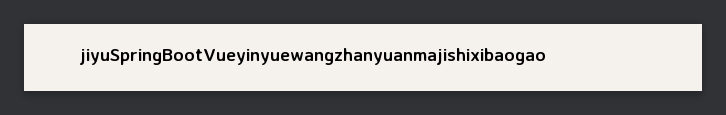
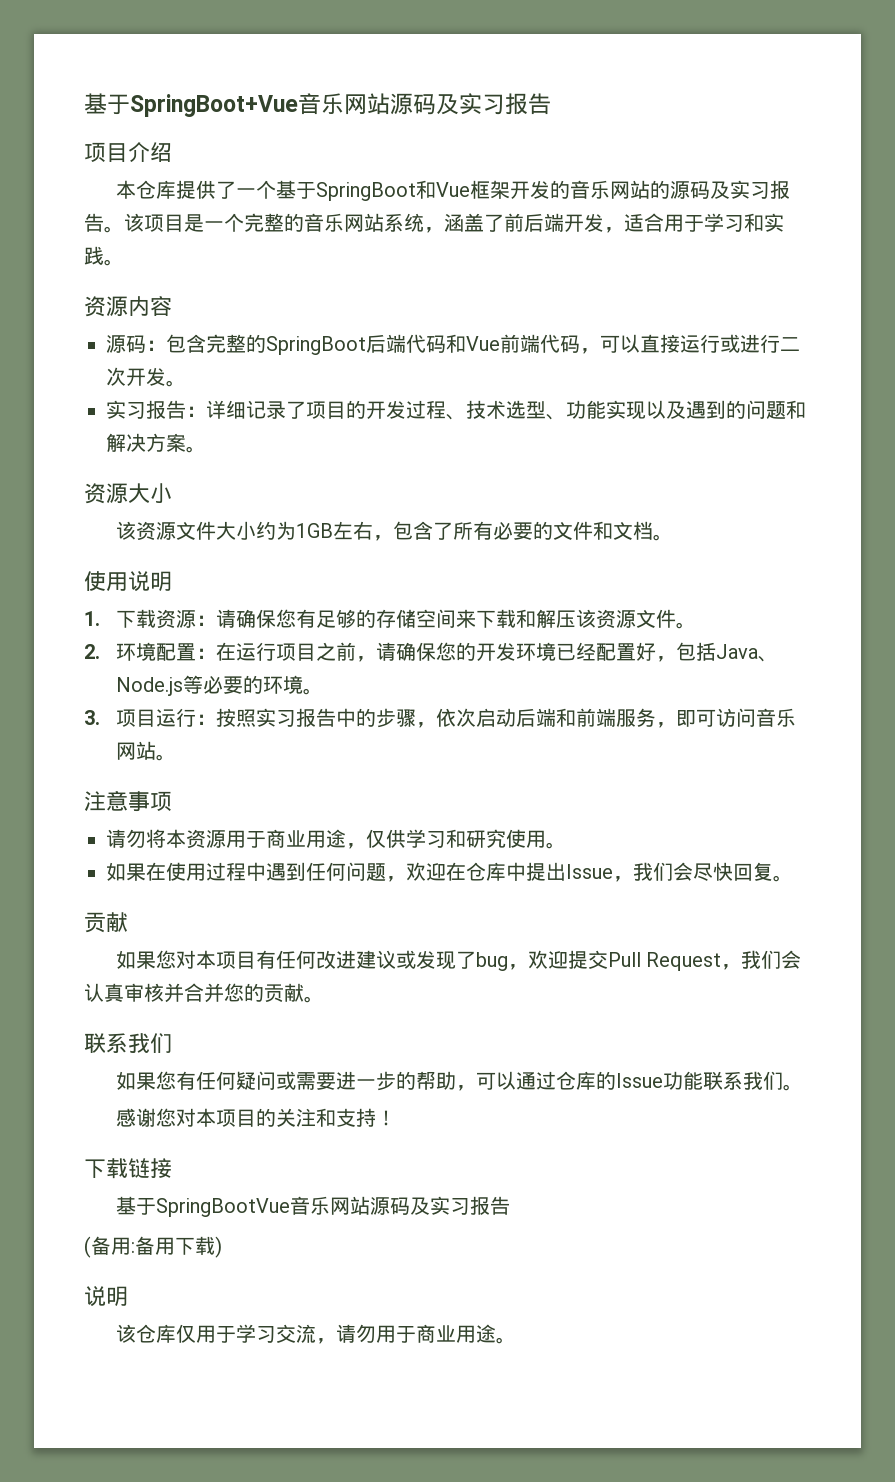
[80,48,546,65] jiyuSpringBootVueyinyuewangzhanyuanmajishixibaogao -> [84,93,551,117] [84,142,172,163] [116,180,791,201] [84,213,784,233] [84,246,124,266] [84,296,172,317] [106,334,800,355] [106,367,186,387] [106,400,806,420] [106,433,206,453] [84,483,172,504] [116,521,674,541] [84,571,172,592] [84,609,697,629] [84,642,779,662] [116,675,324,696] [84,708,797,728] [116,741,177,761] [84,790,172,812] [106,829,566,849] [106,862,793,882] [84,912,128,933] [116,950,802,971] [84,983,324,1003] [84,1033,172,1053] [116,1071,804,1091] [116,1108,397,1127] [84,1158,172,1179] [116,1196,511,1217] [84,1236,222,1258] [84,1286,128,1307] [116,1324,517,1344] 基于SpringBoot+Vue音乐网站源码及实习报告 // 项目介绍 // 本仓库提供了一个基于SpringBoot和Vue框架开发的音乐网站的源码及实习报告。该项目是一个完整的音乐网站系统，涵盖了前后端开发，适合用于学习和实践。 // 资源内容 // 源码：包含完整的SpringBoot后端代码和Vue前端代码，可以直接运行或进行二次开发。 // 实习报告：详细记录了项目的开发过程、技术选型、功能实现以及遇到的问题和解决方案。 // 资源大小 // 该资源文件大小约为1GB左右，包含了所有必要的文件和文档。 // 使用说明 // 1.下载资源：请确保您有足够的存储空间来下载和解压该资源文件。 // 2.环境配置：在运行项目之前，请确保您的开发环境已经配置好，包括Java、Node.js等必要的环境。 // 3.项目运行：按照实习报告中的步骤，依次启动后端和前端服务，即可访问音乐网站。 // 注意事项 // 请勿将本资源用于商业用途，仅供学习和研究使用。 // 如果在使用过程中遇到任何问题，欢迎在仓库中提出Issue，我们会尽快回复。 // 贡献 // 如果您对本项目有任何改进建议或发现了bug，欢迎提交Pull Request，我们会认真审核并合并您的贡献。 // 联系我们 // 如果您有任何疑问或需要进一步的帮助，可以通过仓库的Issue功能联系我们。 // 感谢您对本项目的关注和支持！ // 下载链接 // 基于SpringBootVue音乐网站源码及实习报告 // (备用:备用下载) // 说明 // 该仓库仅用于学习交流，请勿用于商业用途。

